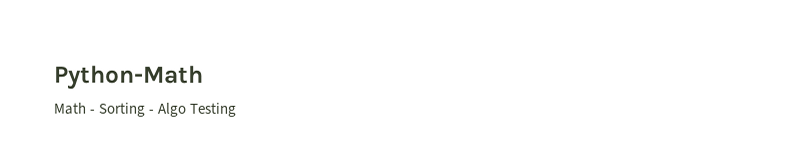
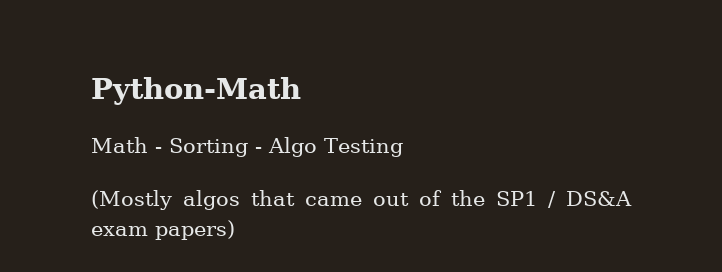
(237, 109) none -> [91,190,632,210] [91,220,235,240] // (Mostly algos that came out of the SP1 / DS&A exam papers)

